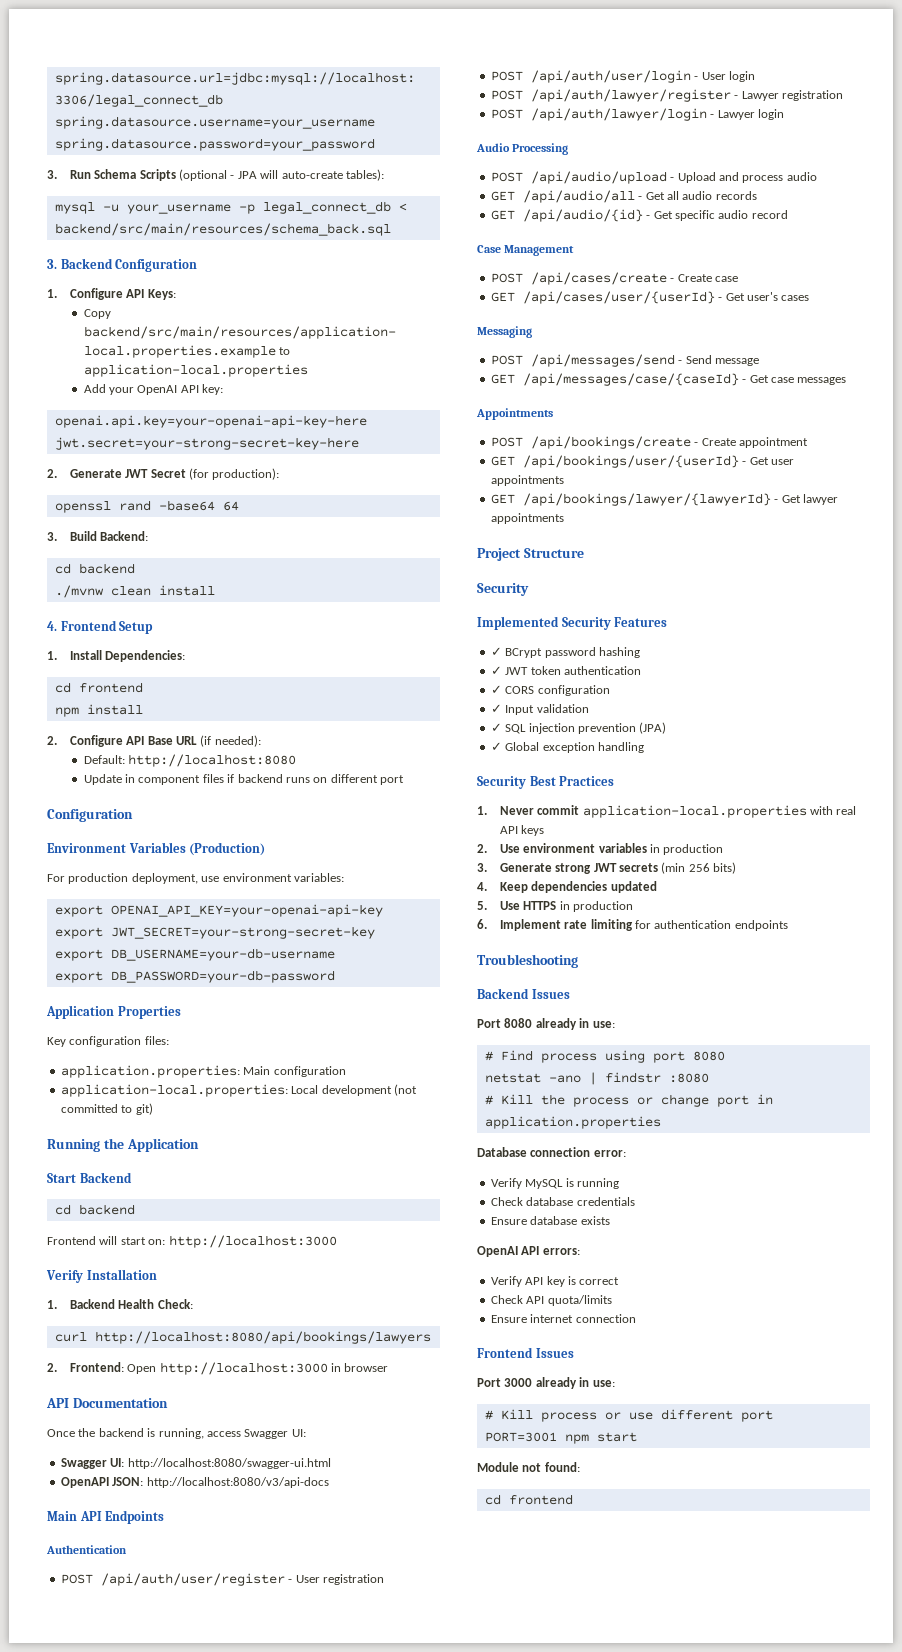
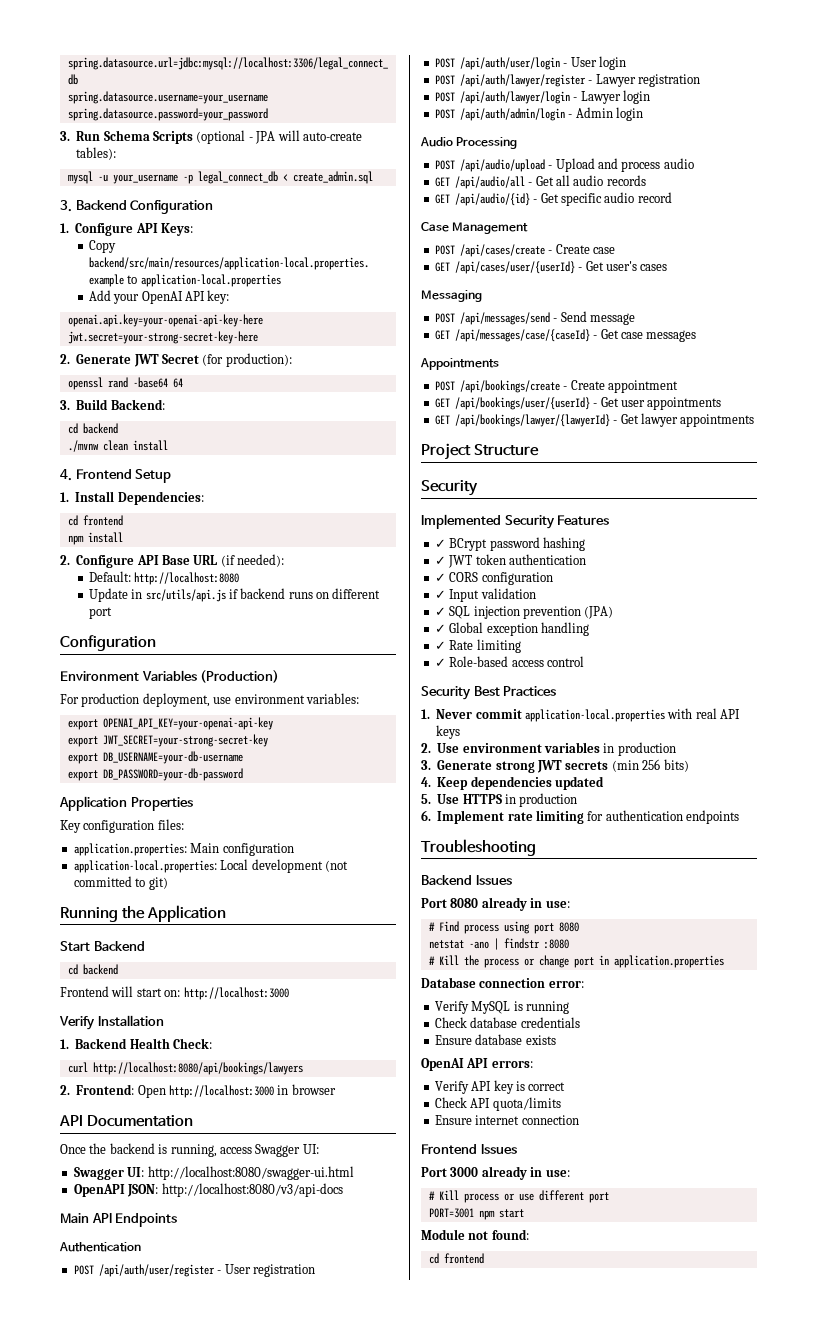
[54,223,391,236] backend/src/main/resources/schema_back.sql -> [292,171,373,184] create_admin.sql
[138,774,224,785] component files -> [145,589,226,602] src/utils/api.js
(784, 114) none -> [434,107,643,121] // POST /api/auth/admin/login - Admin login
(644, 747) none -> [434,639,521,653] [434,656,584,667] // ✓ Rate limiting // ✓ Role-based access control

